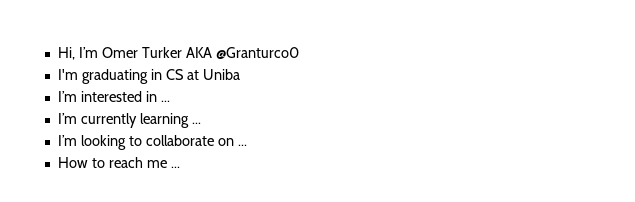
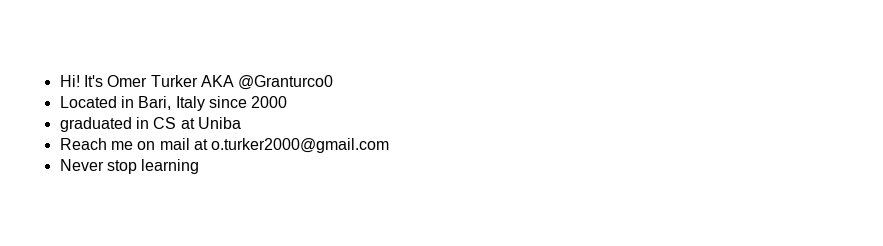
[57,47,98,60] Hi, I’m -> [59,75,103,87] Hi! It's
[57,69,240,84] [57,91,170,102] [57,113,201,128] [57,135,247,150] [57,157,180,168] I'm graduating in CS at Uniba // I’m interested in ... // I’m currently learning ... // I’m looking to collaborate on ... // How to reach me ... -> [59,96,288,111] [59,117,241,132] [59,138,390,153] [59,159,200,174] Located in Bari, Italy since 2000 // graduated in CS at Uniba // Reach me on mail at o.turker2000@gmail.com // Never stop learning

